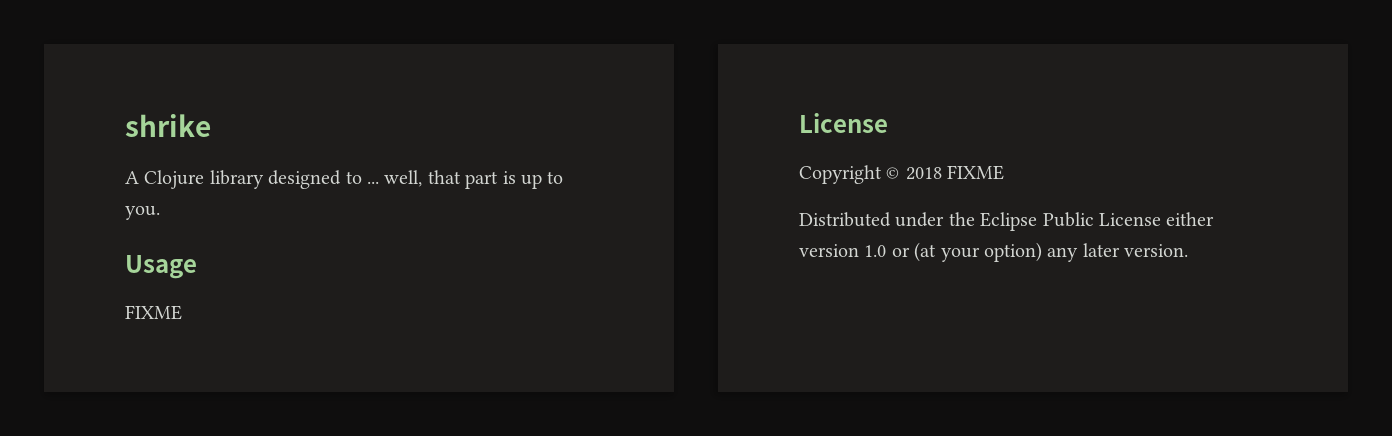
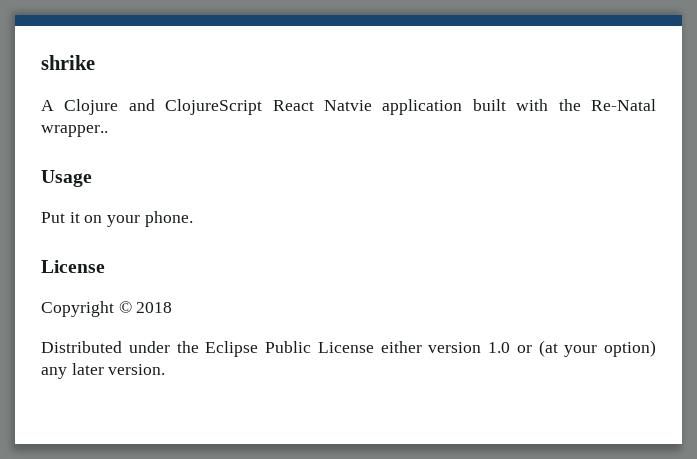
[209,170,564,189] [125,206,160,220] [125,255,197,279] [125,305,182,320] library designed to ... well, that part is up to you. // Usage // FIXME -> [128,99,656,115] [41,125,108,137] [41,170,92,187] [41,211,193,227] and ClojureScript React Natvie application built with the Re-Natal wrapper.. // Usage // Put it on your phone.
[947,165,1005,180] FIXME -> (173, 307) none

